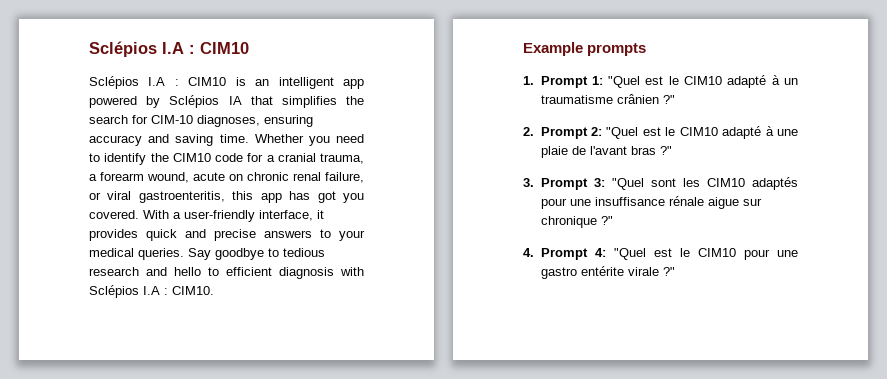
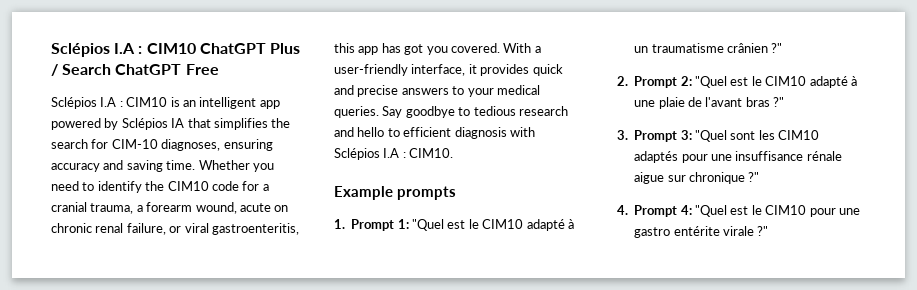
[89,41,249,57] Sclépios I.A : CIM10 -> [51,43,300,57] [51,64,219,76] Sclépios I.A : CIM10 ChatGPT Plus / Search ChatGPT Free

